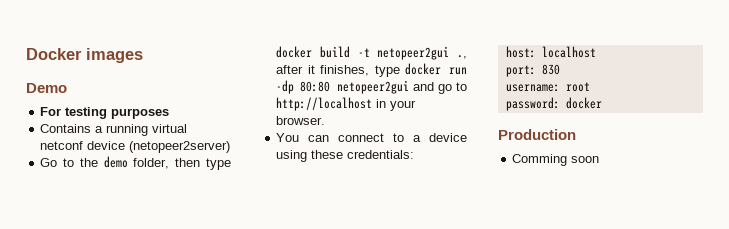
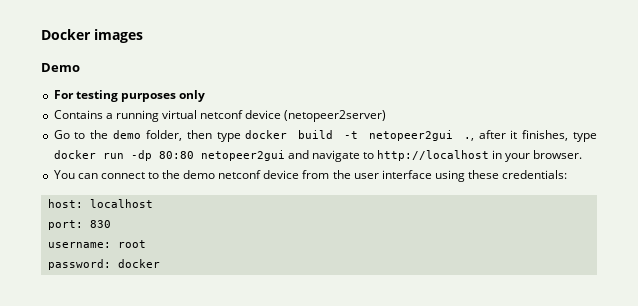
(170, 113) none -> [178,90,205,102] only
[437,84,452,94] go -> [311,150,360,162] navigate
[413,133,467,142] a device -> [162,170,432,179] the demo netconf device from the user interface
[498,129,576,140] [512,154,600,166] // Production // Comming soon -> (160, 263) none

